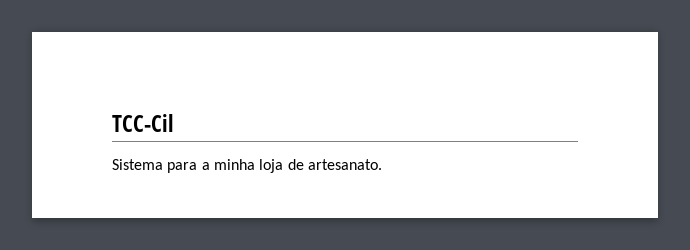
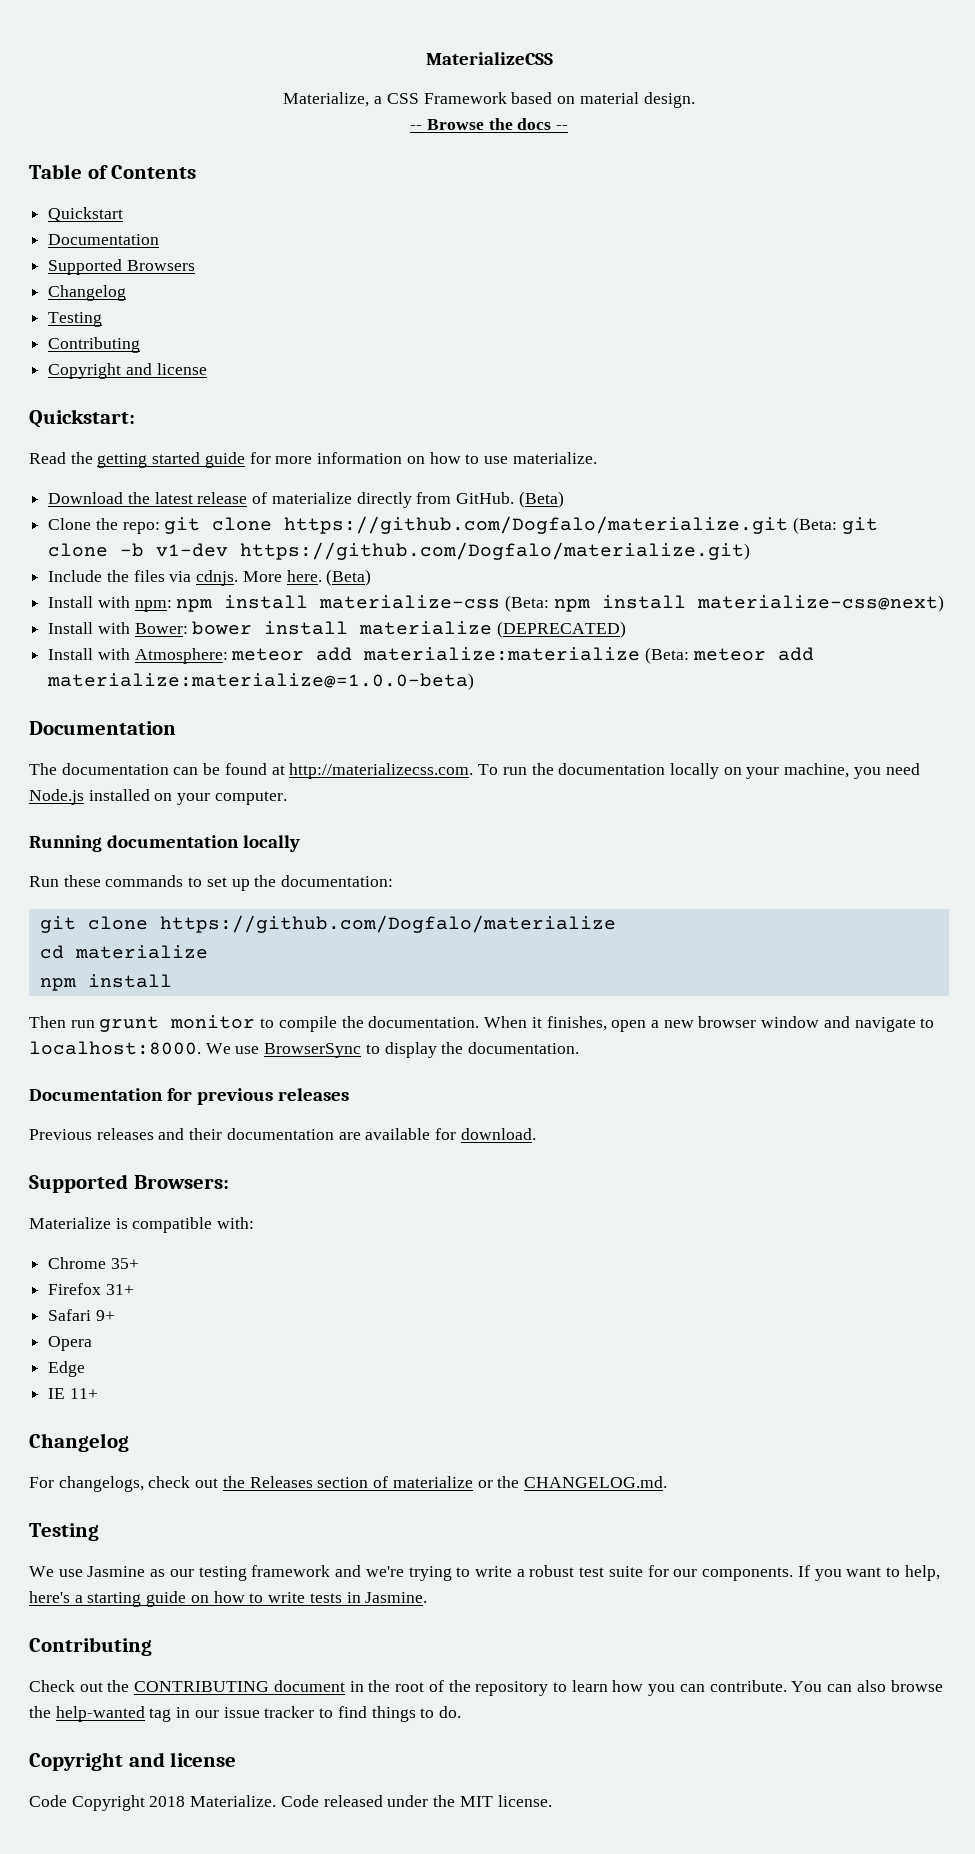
[112,114,173,132] [112,159,382,173] TCC-Cil // Sistema para a minha loja de artesanato. -> [425,52,553,65] [283,92,695,108] [410,118,568,130] [29,164,197,179] [48,207,124,222] [48,234,160,245] [48,259,195,275] [48,285,127,301] [48,312,103,327] [48,337,141,353] [48,363,207,379] [29,409,135,428] [29,452,597,468] [48,491,564,508] [48,516,878,534] [48,542,751,560] [48,569,372,586] [48,595,944,612] [48,621,627,638] [48,647,814,664] [47,673,475,690] [29,721,176,735] [29,763,920,779] [29,789,287,805] [29,835,300,852] [29,875,394,891] [39,915,616,933] [39,945,208,959] [39,974,172,991] [29,1015,935,1032] [29,1041,580,1058] [29,1088,349,1105] [29,1128,536,1140] [29,1174,229,1193] [29,1217,255,1233] [48,1257,139,1269] [48,1283,134,1295] [48,1309,115,1321] [48,1336,93,1351] [48,1361,86,1377] [48,1388,98,1399] [29,1433,129,1452] [29,1476,667,1492] [29,1523,99,1541] [29,1565,940,1581] [29,1591,428,1607] [29,1637,152,1656] [29,1680,943,1696] [29,1706,461,1722] [29,1752,237,1771] [29,1795,552,1811] MaterializeCSS // Materialize, a CSS Framework based on material design. // -- Browse the docs -- // Table of Contents // Quickstart // Documentation // Supported Browsers // Changelog // Testing // Contributing // Copyright and license // Quickstart: // Read the getting started guide for more information on how to use materialize. // Download the latest release of materialize directly from GitHub. (Beta) // Clone the repo: git clone https://github.com/Dogfalo/materialize.git (Beta: git clone -b v1-dev https://github.com/Dogfalo/materialize.git) // Include the files via cdnjs. More here. (Beta) // Install with npm: npm install materialize-css (Beta: npm install materialize-css@next) // Install with Bower: bower install materialize (DEPRECATED) // Install with Atmosphere: meteor add materialize:materialize (Beta: meteor add materialize:materialize@=1.0.0-beta) // Documentation // The documentation can be found at http://materializecss.com. To run the documentation locally on your machine, you need Node.js installed on your computer. // Running documentation locally // Run these commands to set up the documentation: // git clone https://github.com/Dogfalo/materialize // cd materialize // npm install // Then run grunt monitor to compile the documentation. When it finishes, open a new browser window and navigate to localhost:8000. We use BrowserSync to display the documentation. // Documentation for previous releases // Previous releases and their documentation are available for download. // Supported Browsers: // Materialize is compatible with: // Chrome 35+ // Firefox 31+ // Safari 9+ // Opera // Edge // IE 11+ // Changelog // For changelogs, check out the Releases section of materialize or the CHANGELOG.md. // Testing // We use Jasmine as our testing framework and we're trying to write a robust test suite for our components. If you want to help, here's a starting guide on how to write tests in Jasmine. // Contributing // Check out the CONTRIBUTING document in the root of the repository to learn how you can contribute. You can also browse the help-wanted tag in our issue tracker to find things to do. // Copyright and license // Code Copyright 2018 Materialize. Code released under the MIT license.

